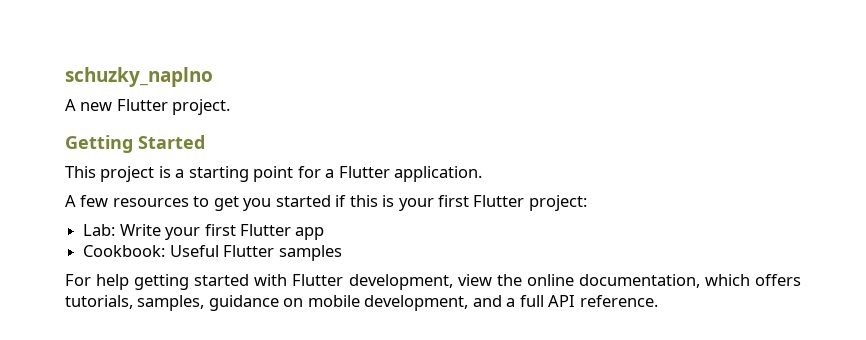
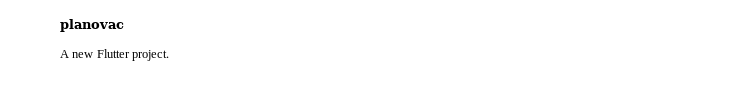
[65,67,213,87] schuzky_naplno -> [60,19,124,32] planovac
[65,135,205,153] [65,166,483,182] [65,195,587,211] [83,224,325,240] [83,245,342,261] [65,274,801,290] [65,295,658,311] // Getting Started // This project is a starting point for a Flutter application. // A few resources to get you started if this is your first Flutter project: // Lab: Write your first Flutter app // Cookbook: Useful Flutter samples // For help getting started with Flutter development, view the online documentation, which offers tutorials, samples, guidance on mobile development, and a full API reference. -> (170, 55) none

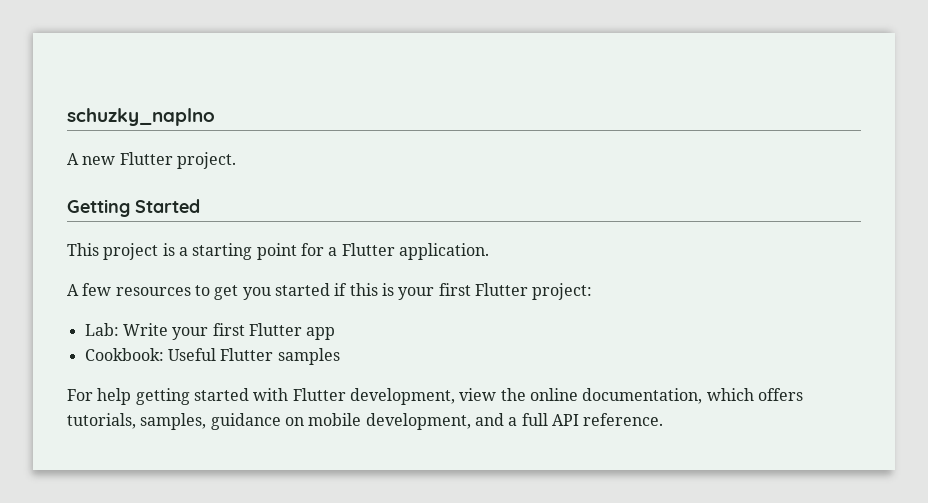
[60,19,124,32] planovac -> [67,108,215,126] schuzky_naplno
(170, 55) none -> [67,199,200,217] [67,243,489,260] [67,283,593,300] [84,323,336,340] [84,348,340,365] [67,388,803,405] [67,413,664,430] // Getting Started // This project is a starting point for a Flutter application. // A few resources to get you started if this is your first Flutter project: // Lab: Write your first Flutter app // Cookbook: Useful Flutter samples // For help getting started with Flutter development, view the online documentation, which offers tutorials, samples, guidance on mobile development, and a full API reference.

